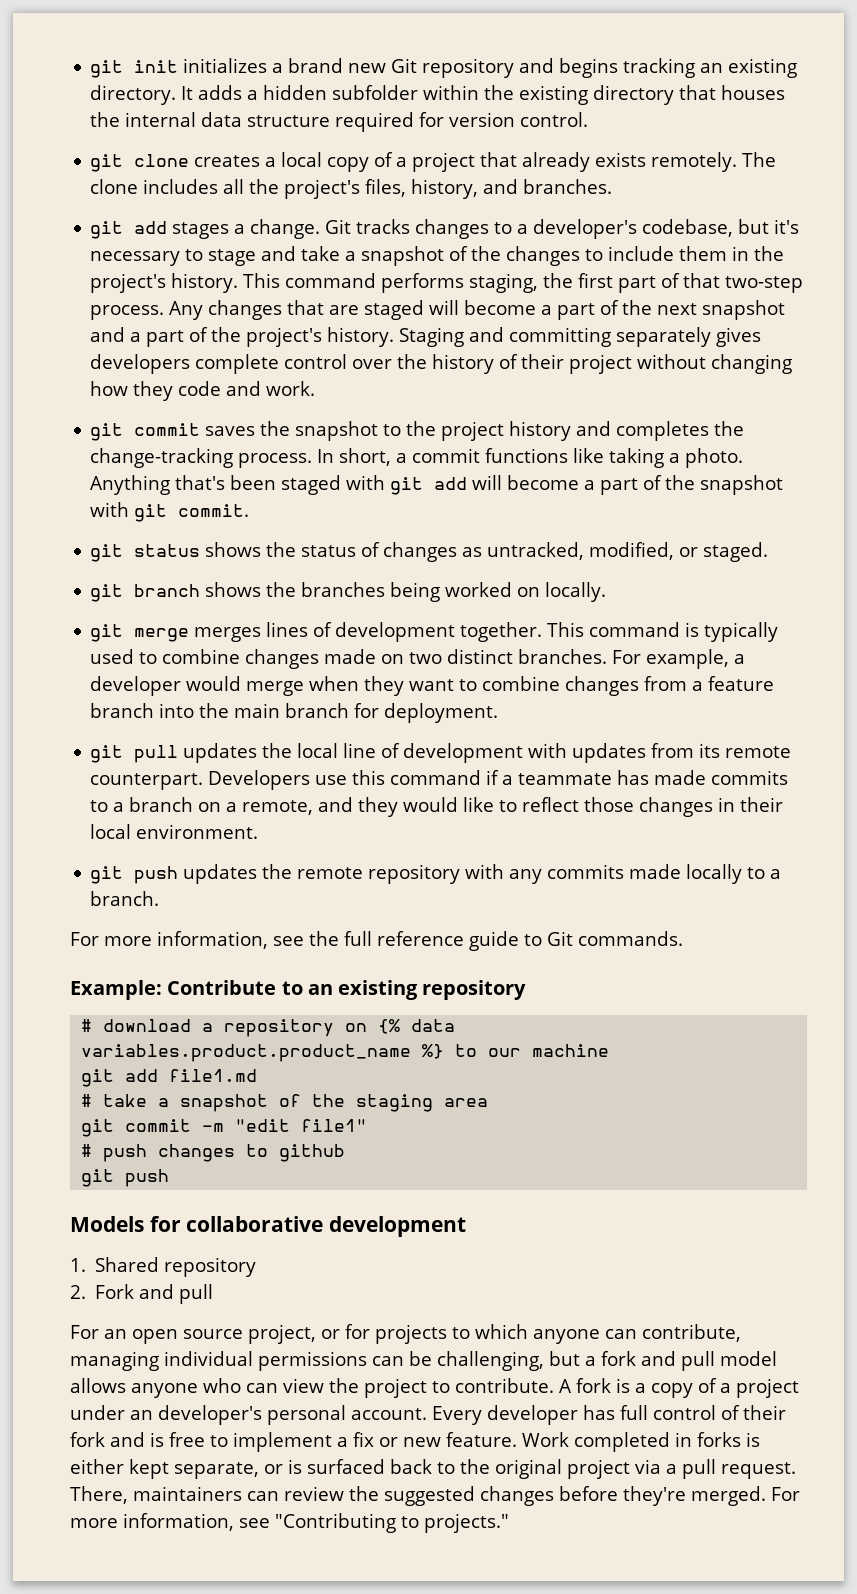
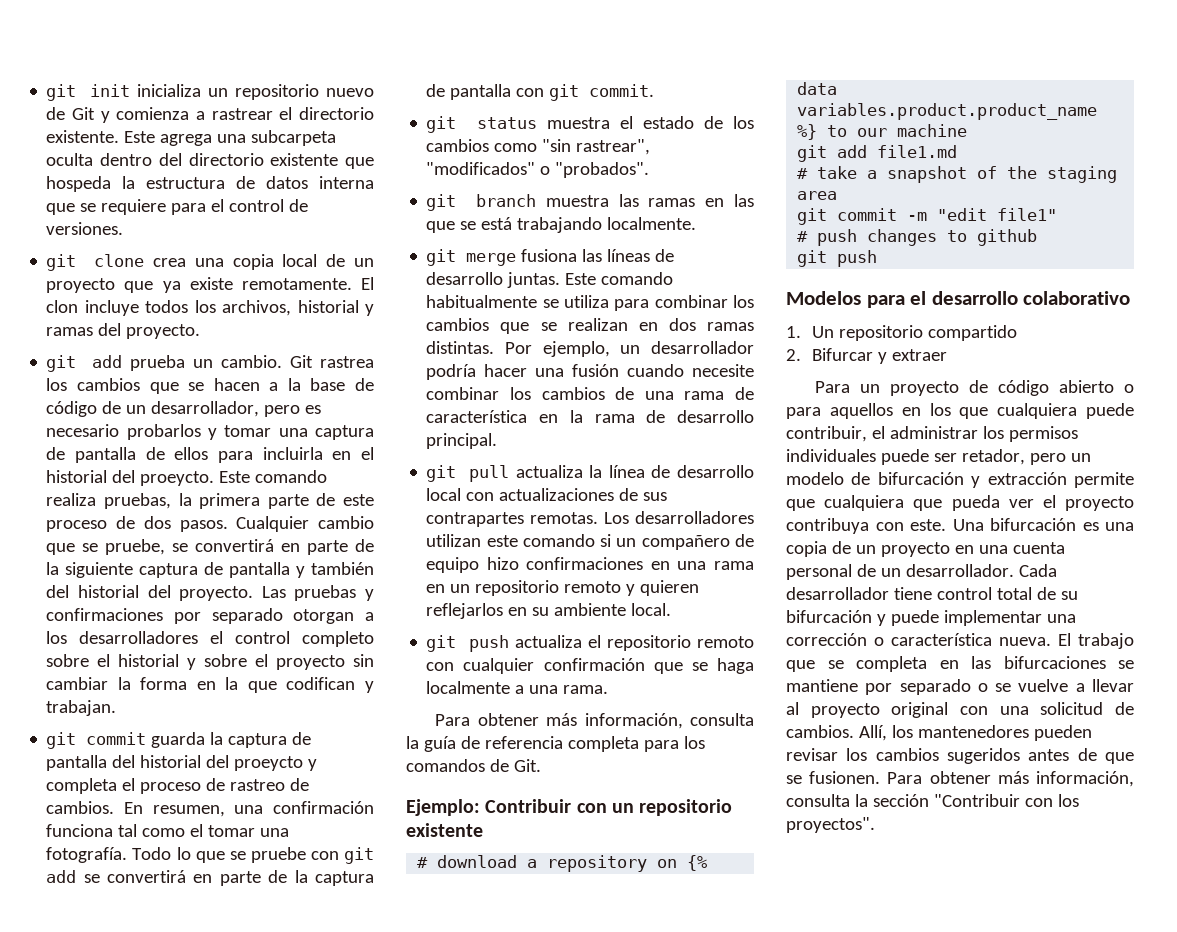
[183,58,798,78] [90,85,786,105] [90,112,589,132] [90,152,777,172] [90,179,613,199] [90,219,800,239] [90,246,785,266] [90,273,804,293] [90,300,786,320] [90,327,762,347] [90,354,793,374] [90,381,316,401] [90,421,745,441] [90,448,744,468] [90,475,784,495] [90,502,250,522] [90,542,769,562] [90,582,607,602] [90,622,779,642] [90,649,746,669] [90,676,775,696] [90,703,499,723] [90,743,792,763] [90,770,789,790] [90,797,784,817] [90,824,259,839] [90,864,782,884] [90,891,160,906] [70,931,683,951] [70,980,527,1000] initializes a brand new Git repository and begins tracking an existing directory. It adds a hidden subfolder within the existing directory that houses the internal data structure required for version control. // git clone creates a local copy of a project that already exists remotely. The clone includes all the project's files, history, and branches. // git add stages a change. Git tracks changes to a developer's codebase, but it's necessary to stage and take a snapshot of the changes to include them in the project's history. This command performs staging, the first part of that two-step process. Any changes that are staged will become a part of the next snapshot and a part of the project's history. Staging and committing separately gives developers complete control over the history of their project without changing how they code and work. // git commit saves the snapshot to the project history and completes the change-tracking process. In short, a commit functions like taking a photo. Anything that's been staged with git add will become a part of the snapshot with git commit. // git status shows the status of changes as untracked, modified, or staged. // git branch shows the branches being worked on locally. // git merge merges lines of development together. This command is typically used to combine changes made on two distinct branches. For example, a developer would merge when they want to combine changes from a feature branch into the main branch for deployment. // git pull updates the local line of development with updates from its remote counterpart. Developers use this command if a teammate has made commits to a branch on a remote, and they would like to reflect those changes in their local environment. // git push updates the remote repository with any commits made locally to a branch. // For more information, see the full reference guide to Git commands. // Example: Contribute to an existing repository -> [137,84,374,100] [46,107,374,123] [46,130,337,146] [46,153,374,169] [46,176,374,192] [46,199,309,215] [46,222,124,235] [46,254,374,271] [46,277,374,293] [46,300,374,316] [46,323,201,339] [46,355,374,372] [46,378,375,394] [46,401,322,417] [46,424,374,440] [46,447,374,463] [46,470,328,486] [46,493,374,509] [46,516,374,532] [46,539,374,555] [46,562,374,578] [46,585,374,601] [46,608,374,624] [46,631,374,647] [46,654,374,670] [46,677,374,693] [46,700,117,716] [46,732,312,749] [46,755,318,771] [46,778,310,794] [46,801,374,817] [46,824,290,837] [46,847,375,864] [46,870,374,886] [426,84,655,101] [426,116,754,133] [426,139,651,155] [426,162,650,178] [426,194,754,211] [426,217,697,233] [426,249,675,266] [426,272,674,288] [426,295,754,311] [426,318,754,334] [426,341,754,357] [426,364,754,380] [426,387,754,400] [426,410,754,423] [426,433,498,449] [426,465,754,482] [426,488,668,501] [426,511,754,527] [426,534,754,550] [426,557,754,573] [426,580,700,596] [426,603,672,619] [426,635,754,652] [426,658,754,674] [426,681,609,694] [435,713,754,729] [406,736,705,752] [406,759,541,772] [406,799,733,816] [406,823,483,837] inicializa un repositorio nuevo de Git y comienza a rastrear el directorio existente. Este agrega una subcarpeta oculta dentro del directorio existente que hospeda la estructura de datos interna que se requiere para el control de versiones. // git clone crea una copia local de un proyecto que ya existe remotamente. El clon incluye todos los archivos, historial y ramas del proyecto. // git add prueba un cambio. Git rastrea los cambios que se hacen a la base de código de un desarrollador, pero es necesario probarlos y tomar una captura de pantalla de ellos para incluirla en el historial del proeycto. Este comando realiza pruebas, la primera parte de este proceso de dos pasos. Cualquier cambio que se pruebe, se convertirá en parte de la siguiente captura de pantalla y también del historial del proyecto. Las pruebas y confirmaciones por separado otorgan a los desarrolladores el control completo sobre el historial y sobre el proyecto sin cambiar la forma en la que codifican y trabajan. // git commit guarda la captura de pantalla del historial del proeycto y completa el proceso de rastreo de cambios. En resumen, una confirmación funciona tal como el tomar una fotografía. Todo lo que se pruebe con git add se convertirá en parte de la captura de pantalla con git commit. // git status muestra el estado de los cambios como "sin rastrear", "modificados" o "probados". // git branch muestra las ramas en las que se está trabajando localmente. // git merge fusiona las líneas de desarrollo juntas. Este comando habitualmente se utiliza para combinar los cambios que se realizan en dos ramas distintas. Por ejemplo, un desarrollador podría hacer una fusión cuando necesite combinar los cambios de una rama de característica en la rama de desarrollo principal. // git pull actualiza la línea de desarrollo local con actualizaciones de sus contrapartes remotas. Los desarrolladores utilizan este comando si un compañero de equipo hizo confirmaciones en una rama en un repositorio remoto y quieren reflejarlos en su ambiente local. // git push actualiza el repositorio remoto con cualquier confirmación que se haga localmente a una rama. // Para obtener más información, consulta la guía de referencia completa para los comandos de Git. // Ejemplo: Contribuir con un repositorio existente
[70,1216,466,1237] [70,1257,257,1277] [70,1284,214,1304] [70,1324,741,1344] [70,1351,777,1371] [70,1378,799,1398] [70,1405,787,1425] [70,1432,760,1452] [70,1459,796,1479] [70,1486,801,1506] [70,1513,509,1533] Models for collaborative development // 1. Shared repository // 2. Fork and pull // For an open source project, or for projects to which anyone can contribute, managing individual permissions can be challenging, but a fork and pull model allows anyone who can view the project to contribute. A fork is a copy of a project under an developer's personal account. Every developer has full control of their fork and is free to implement a fix or new feature. Work completed in forks is either kept separate, or is surfaced back to the original project via a pull request. There, maintainers can review the suggested changes before they're merged. For more information, see "Contributing to projects." -> [786,291,1131,308] [786,325,1018,341] [786,348,948,364] [815,380,1134,396] [786,403,1134,419] [786,426,1078,442] [786,449,1091,465] [786,472,1134,488] [786,495,1134,511] [786,518,1134,534] [786,541,1065,557] [786,564,1057,580] [786,587,1078,600] [786,610,1076,626] [786,633,1134,649] [786,656,1134,672] [786,679,1134,695] [786,702,1134,718] [786,725,1092,741] [786,748,1134,764] [786,771,1134,787] [786,794,1079,807] [786,817,875,833] Modelos para el desarrollo colaborativo // 1. Un repositorio compartido // 2. Bifurcar y extraer // Para un proyecto de código abierto o para aquellos en los que cualquiera puede contribuir, el administrar los permisos individuales puede ser retador, pero un modelo de bifurcación y extracción permite que cualquiera que pueda ver el proyecto contribuya con este. Una bifurcación es una copia de un proyecto en una cuenta personal de un desarrollador. Cada desarrollador tiene control total de su bifurcación y puede implementar una corrección o característica nueva. El trabajo que se completa en las bifurcaciones se mantiene por separado o se vuelve a llevar al proyecto original con una solicitud de cambios. Allí, los mantenedores pueden revisar los cambios sugeridos antes de que se fusionen. Para obtener más información, consulta la sección "Contribuir con los proyectos".

